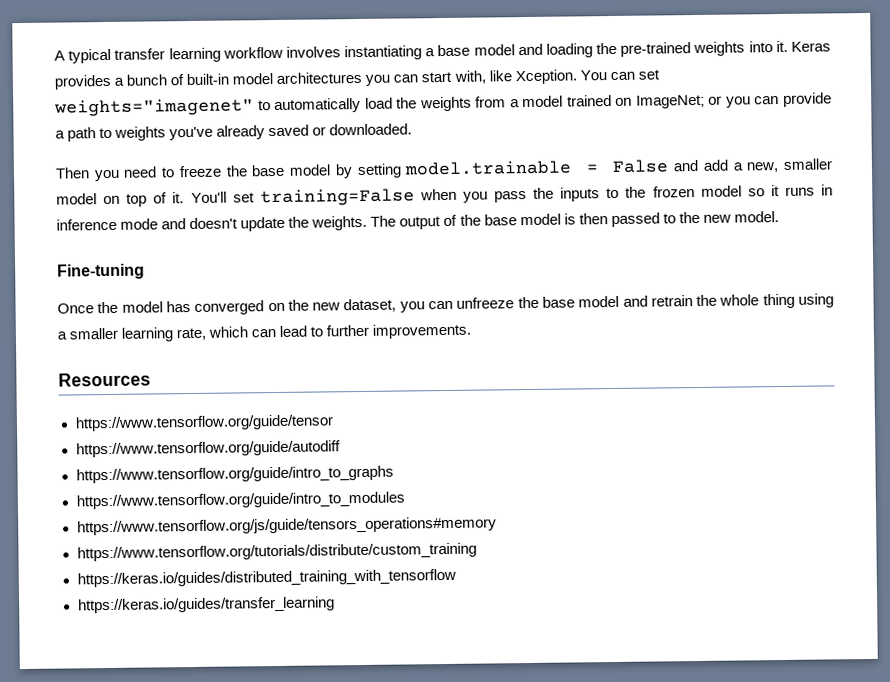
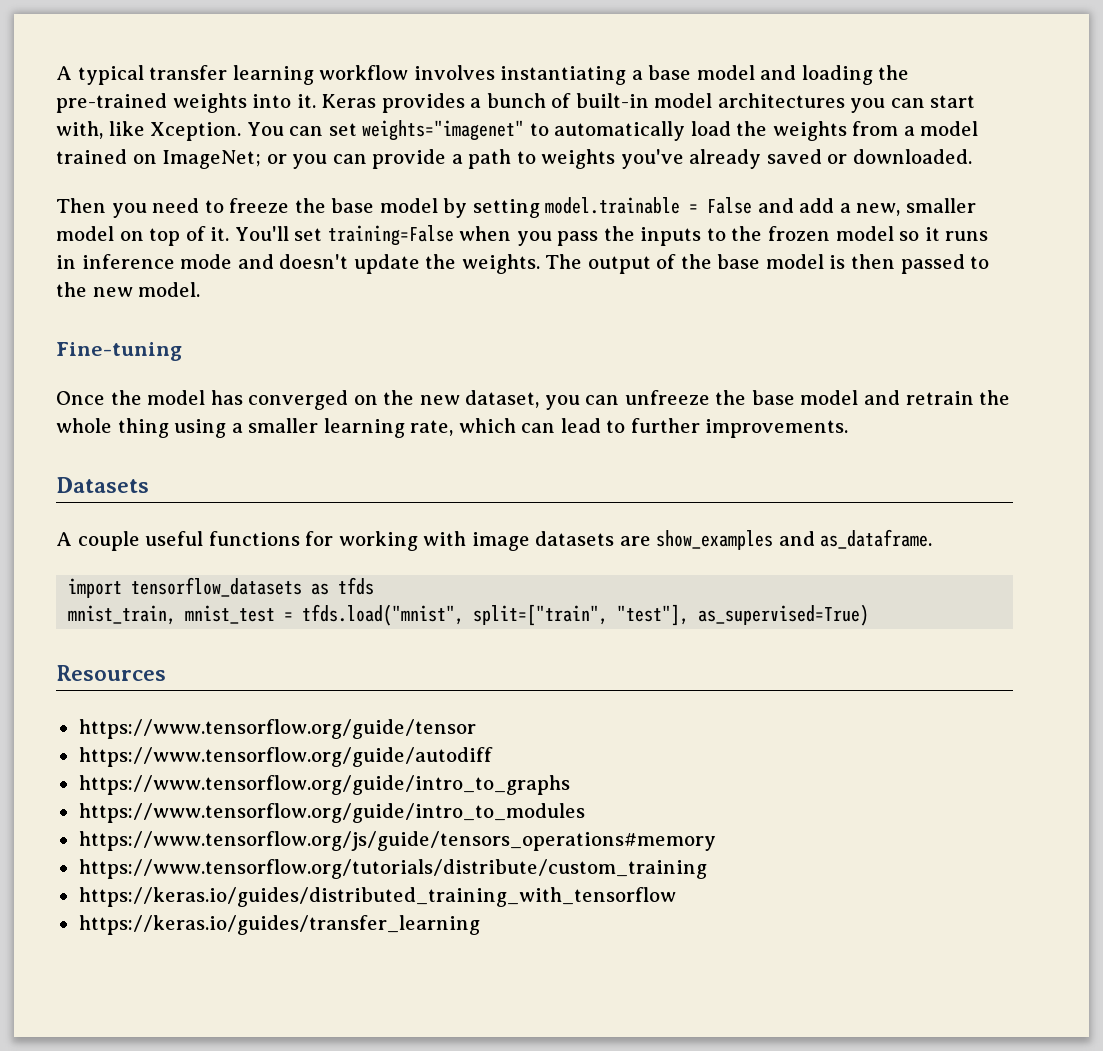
(472, 331) none -> [56,477,149,493] [56,529,933,551] [68,577,375,598] [68,604,870,626] // Datasets // A couple useful functions for working with image datasets are show_examples and as_dataframe. // import tensorflow_datasets as tfds // mnist_train, mnist_test = tfds.load("mnist", split=["train", "test"], as_supervised=True)

